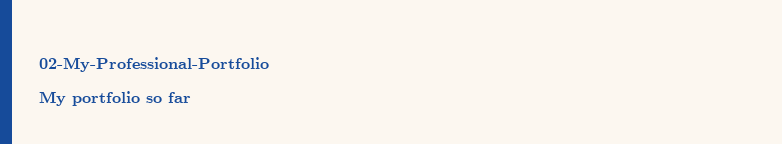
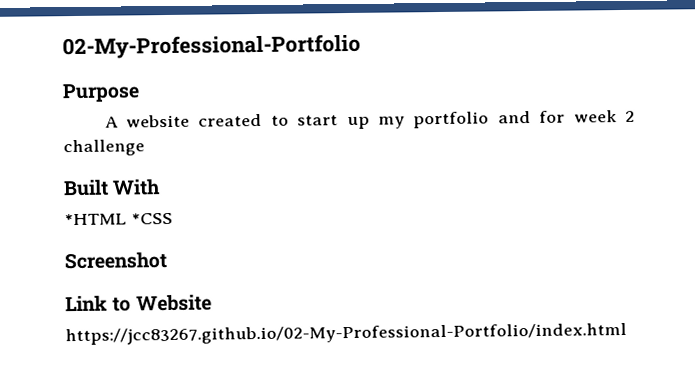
[39,91,191,106] My portfolio so far -> [62,83,140,103] [104,110,635,130] [63,139,145,157] [63,179,162,197] [64,212,173,226] [64,252,167,270] [65,294,212,312] [65,322,627,346] Purpose // A website created to start up my portfolio and for week 2 challenge // Built With // *HTML *CSS // Screenshot // Link to Website // https://jcc83267.github.io/02-My-Professional-Portfolio/index.html

